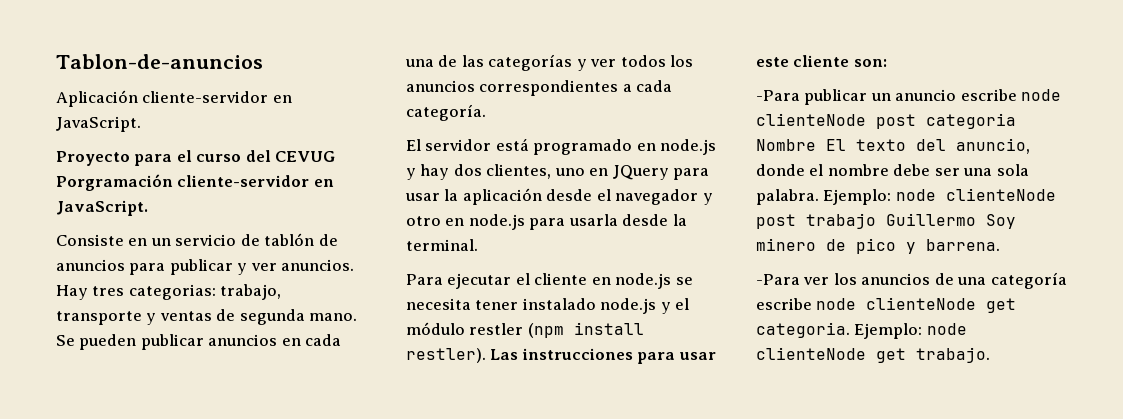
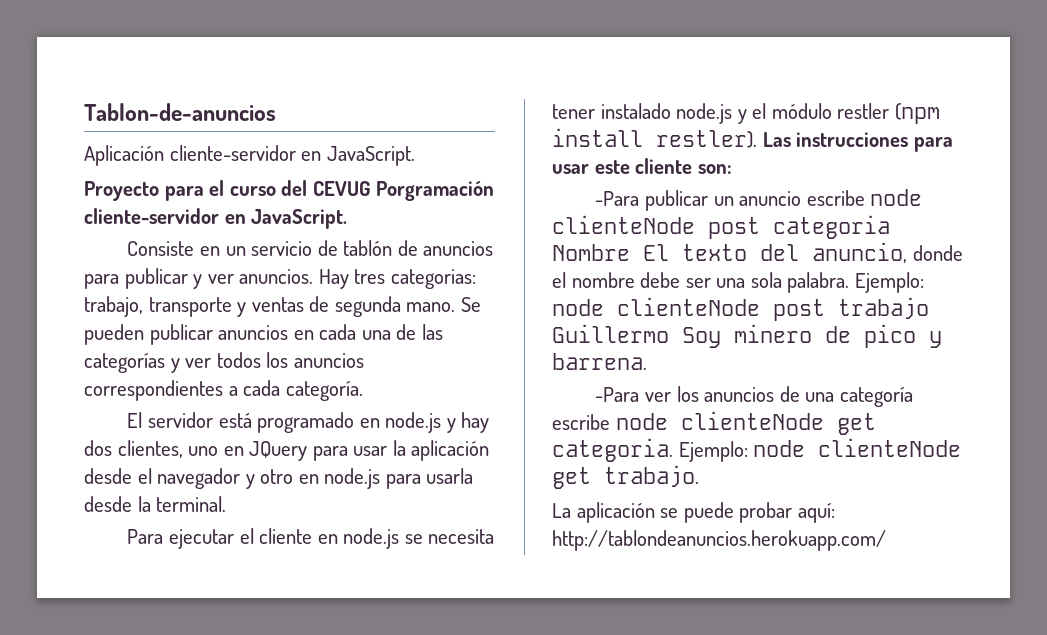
(990, 355) none -> [552,502,835,523] [552,530,886,551] // La aplicación se puede probar aquí: http://tablondeanuncios.herokuapp.com/

